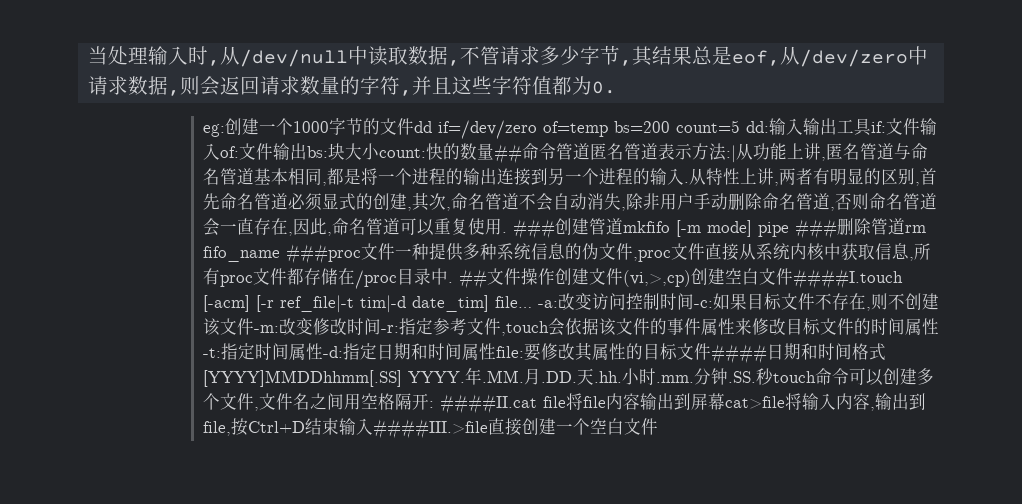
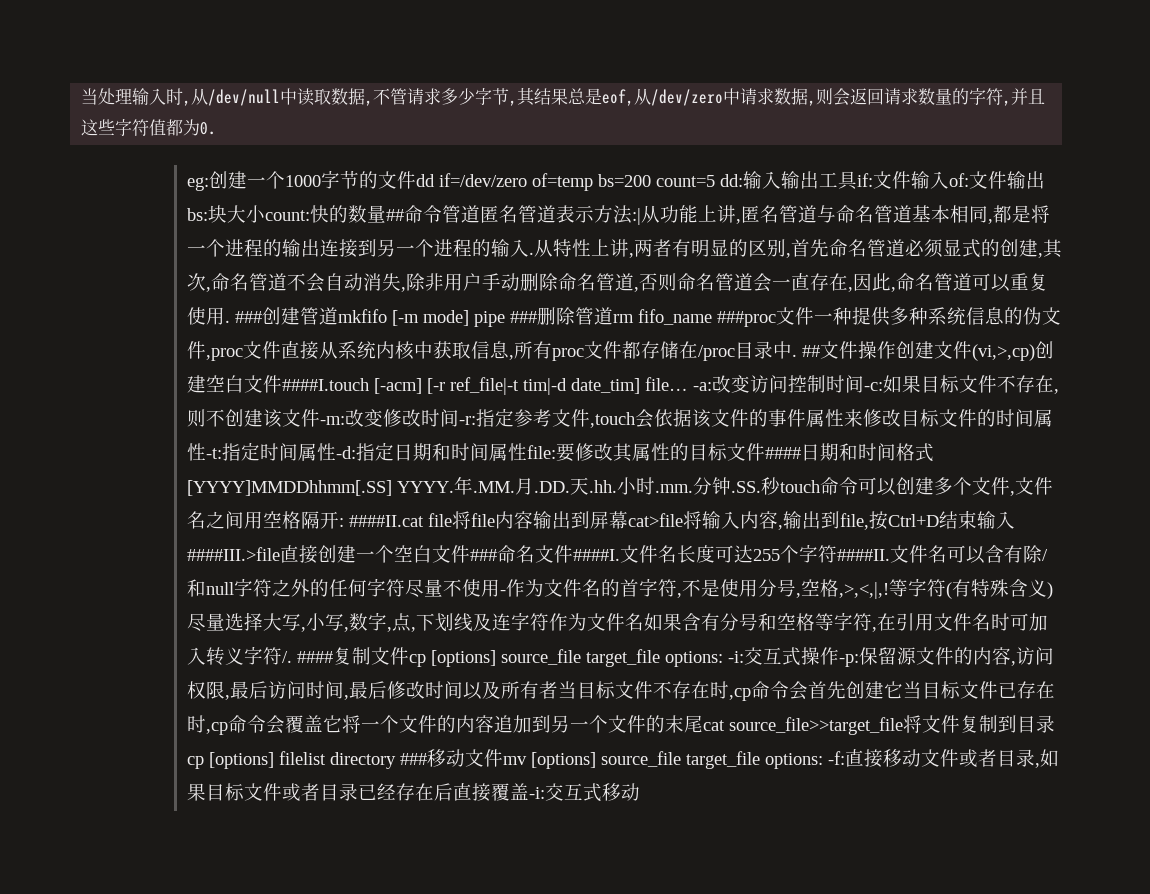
(658, 426) none -> [469,544,1048,564] [186,578,1053,599] [186,612,1048,632] [186,646,1054,667] [186,681,1055,701] [186,715,1055,735] [186,749,1059,769] [186,783,640,802] ###命名文件####I.文件名长度可达255个字符####II.文件名可以含有除/和null字符之外的任何字符尽量不使用-作为文件名的首字符,不是使用分号,空格,>,<,|,!等字符(有特殊含义)尽量选择大写,小写,数字,点,下划线及连字符作为文件名如果含有分号和空格等字符,在引用文件名时可加入转义字符/. ####复制文件cp [options] source_file target_file options: -i:交互式操作-p:保留源文件的内容,访问权限,最后访问时间,最后修改时间以及所有者当目标文件不存在时,cp命令会首先创建它当目标文件已存在时,cp命令会覆盖它将一个文件的内容追加到另一个文件的末尾cat source_file>>target_file将文件复制到目录cp [options] filelist directory ###移动文件mv [options] source_file target_file options: -f:直接移动文件或者目录,如果目标文件或者目录已经存在后直接覆盖-i:交互式移动

